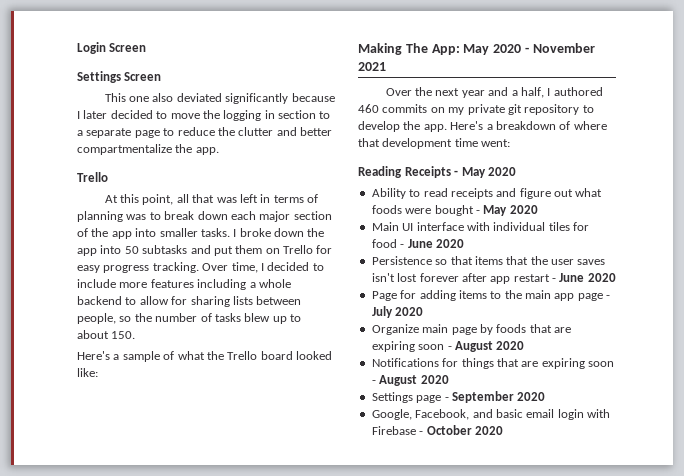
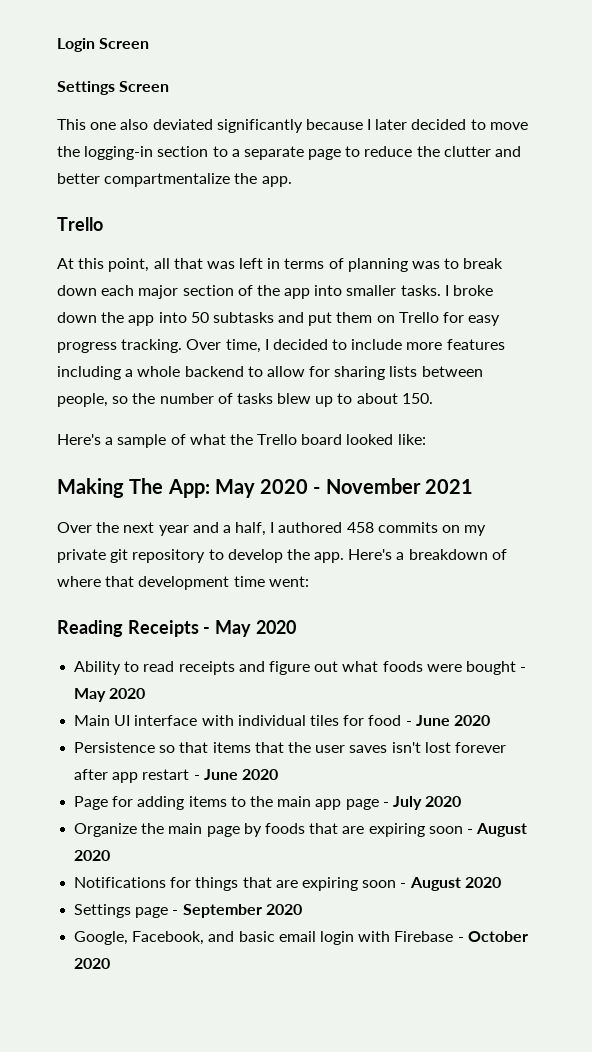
[223,110,275,121] logging in -> [84,146,154,160] logging-in
[358,104,379,113] 460 -> [346,522,374,533] 458
(419, 329) none -> [141,823,165,834] the

